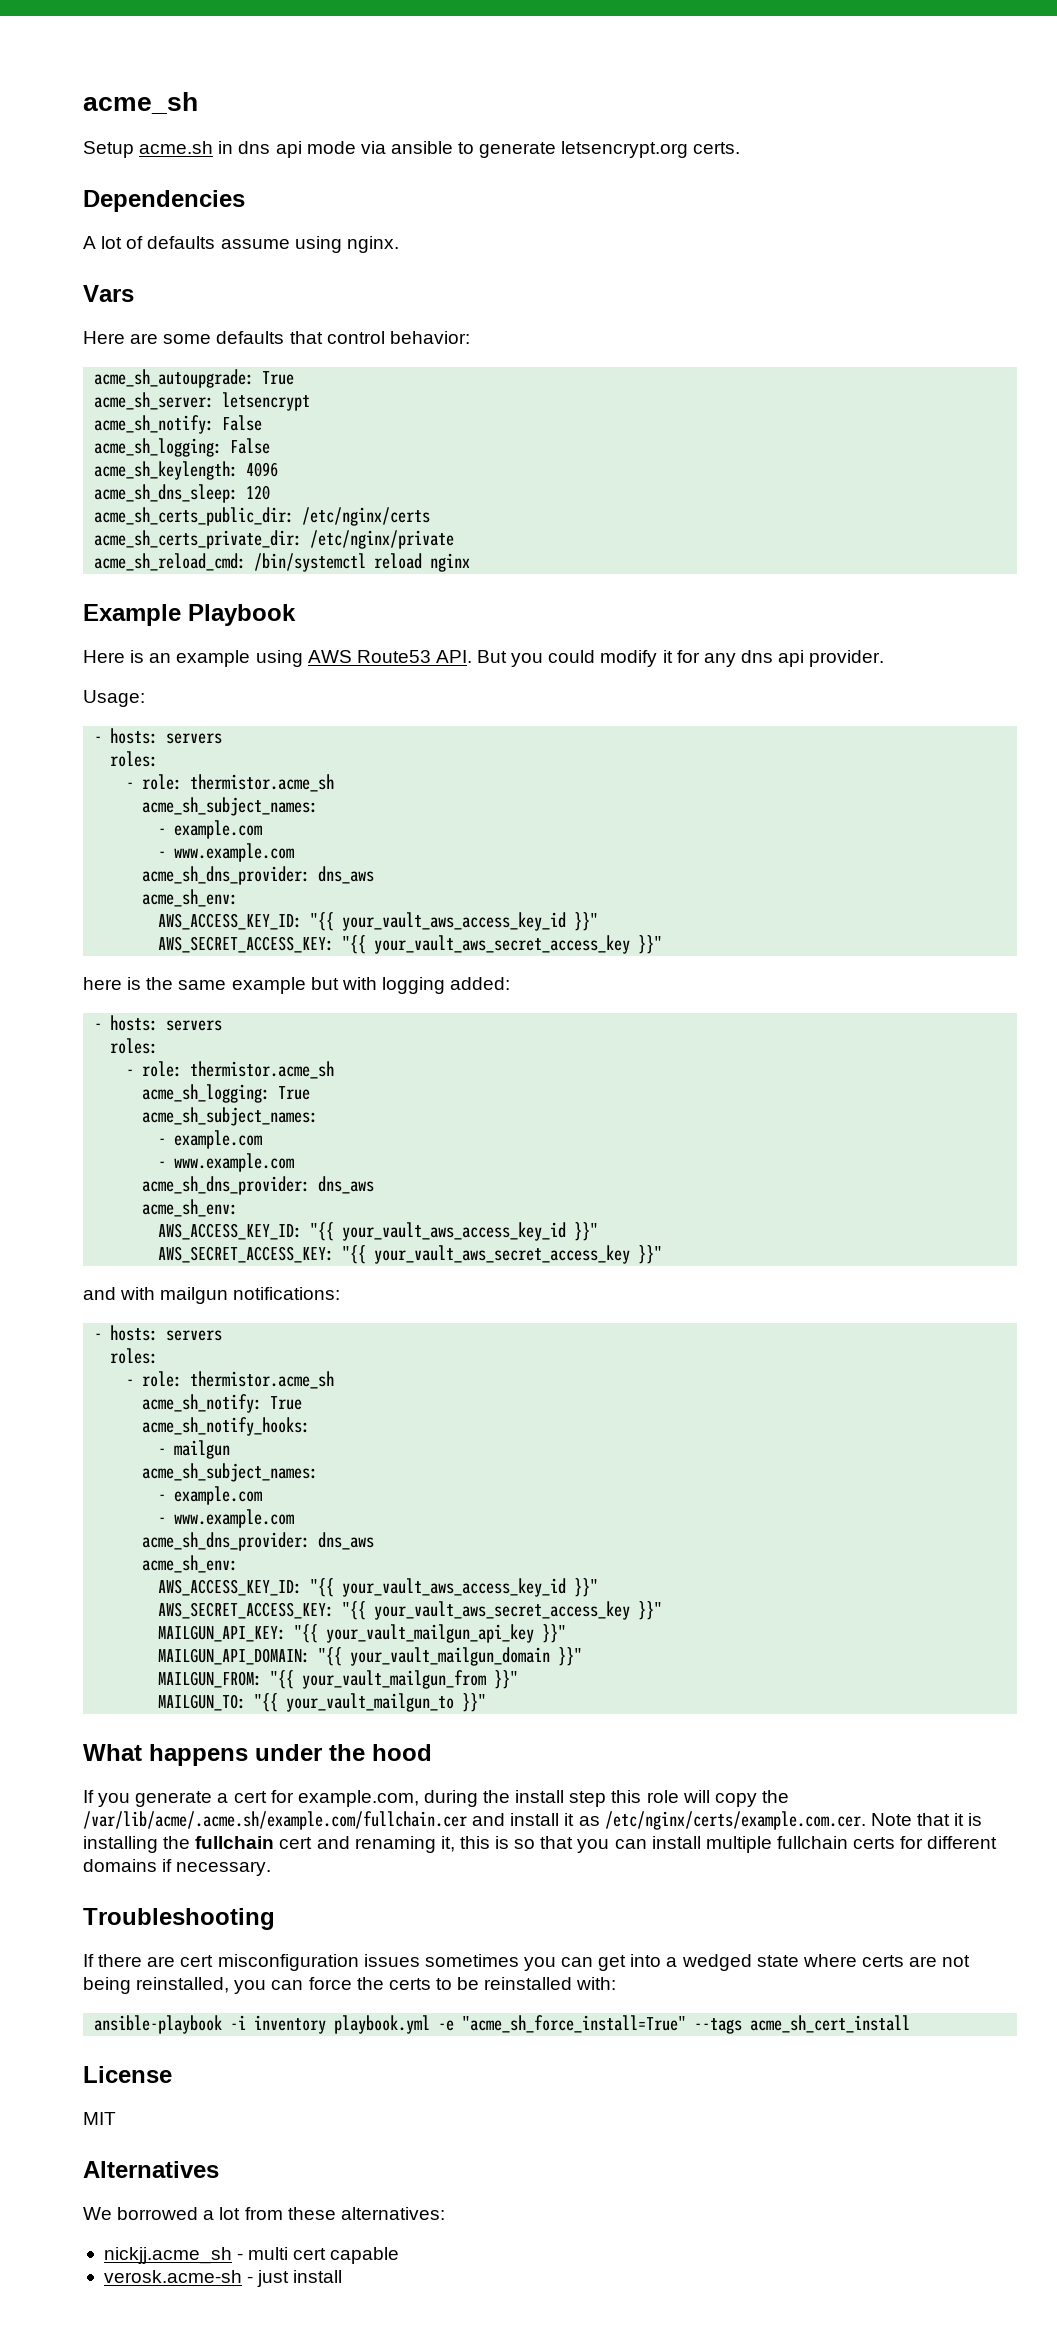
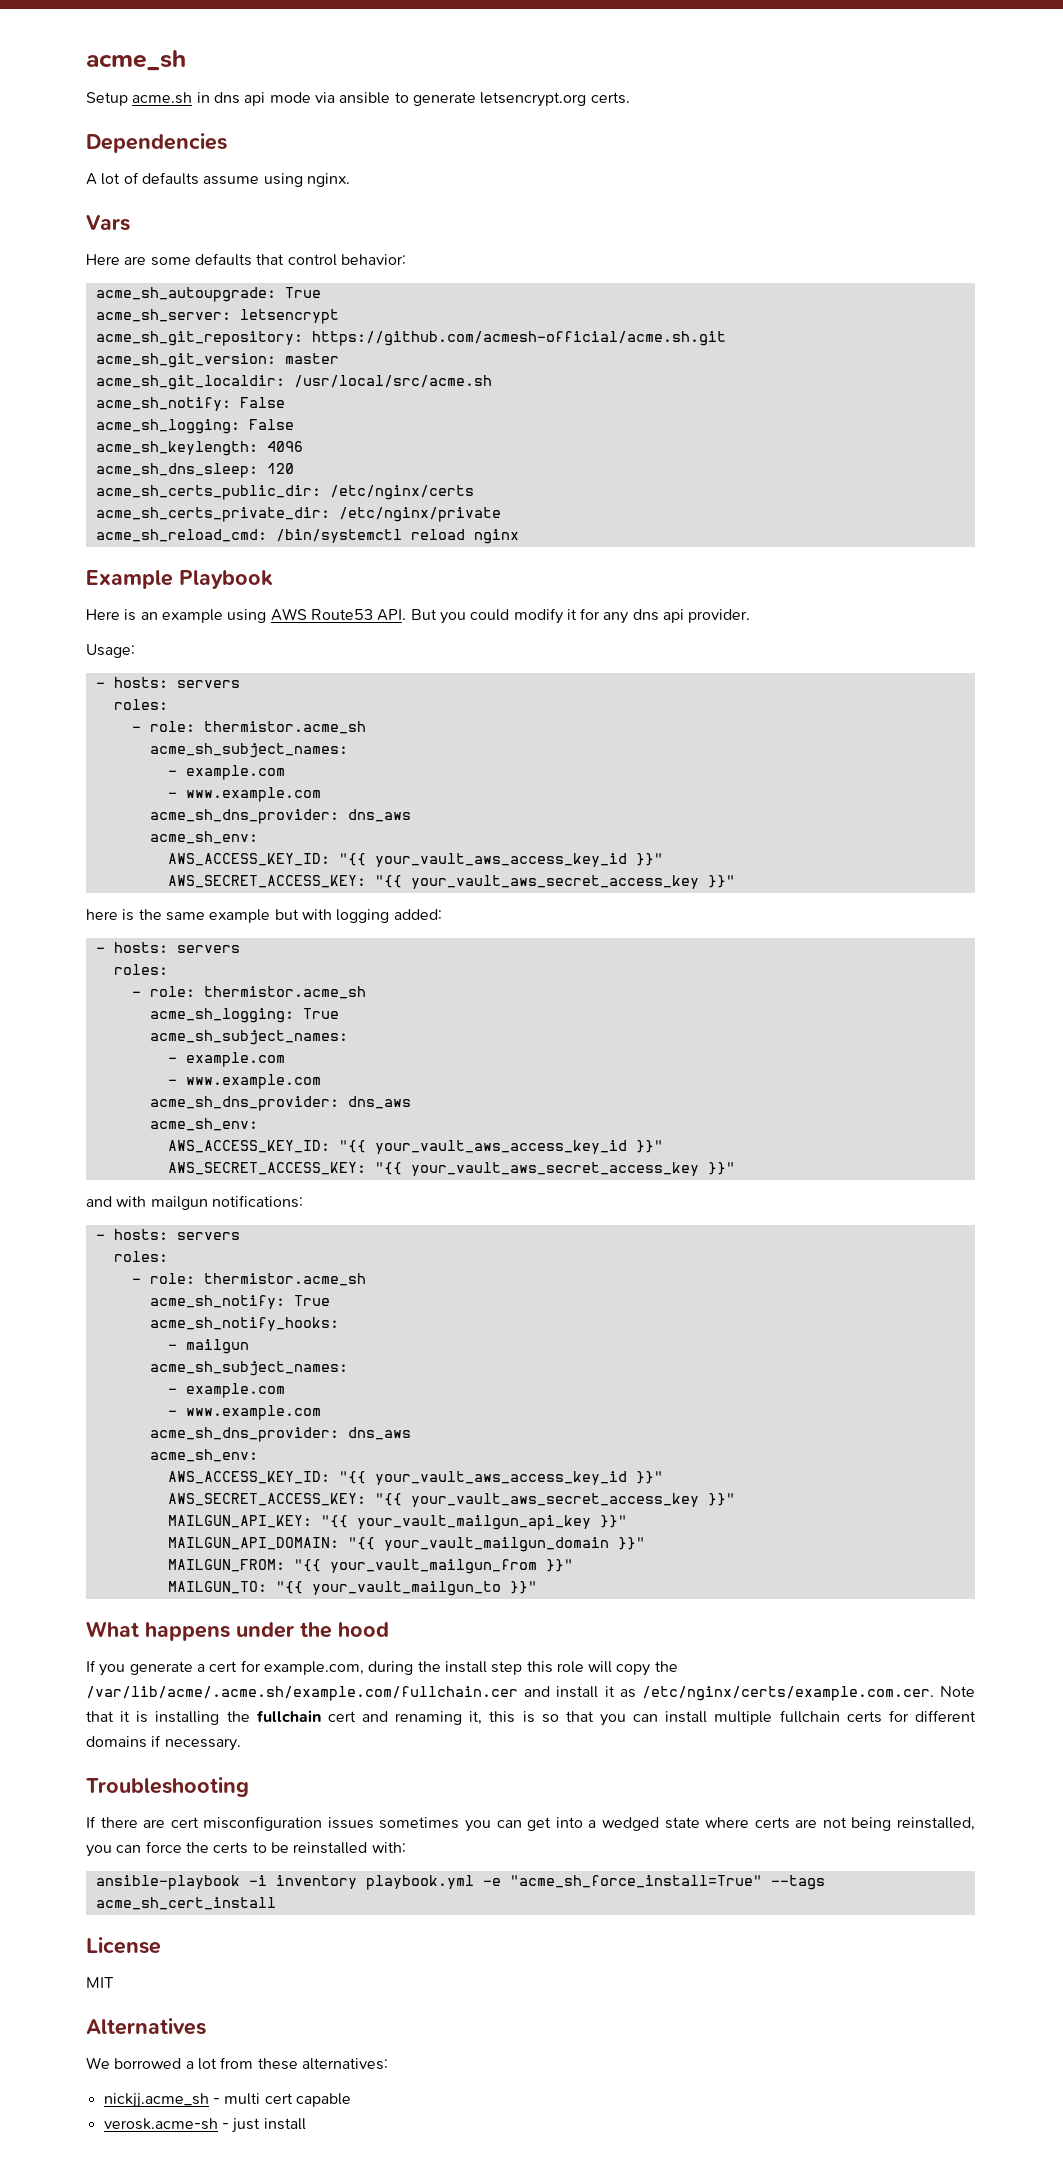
(311, 401) none -> [95,331,726,346] [95,353,339,368] [95,375,492,390] // acme_sh_git_repository: https://github.com/acmesh-official/acme.sh.git // acme_sh_git_version: master // acme_sh_git_localdir: /usr/local/src/acme.sh

